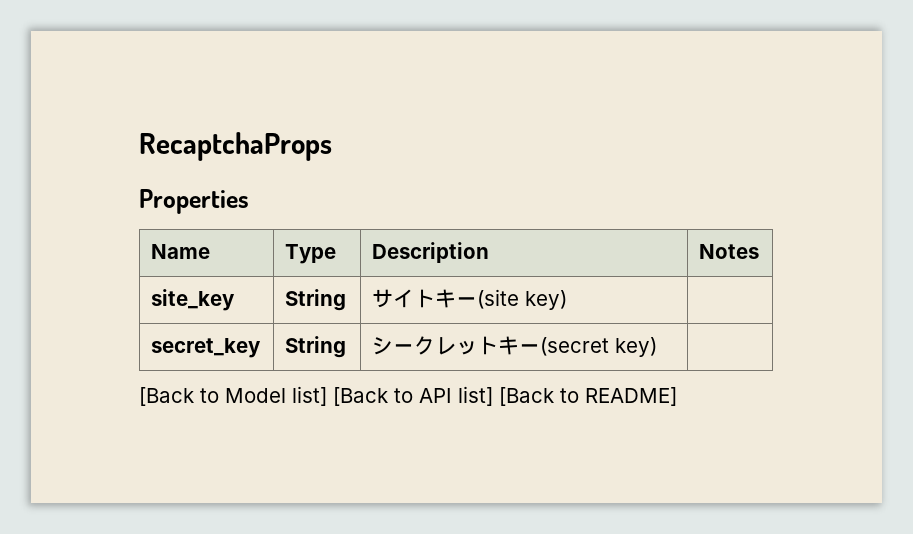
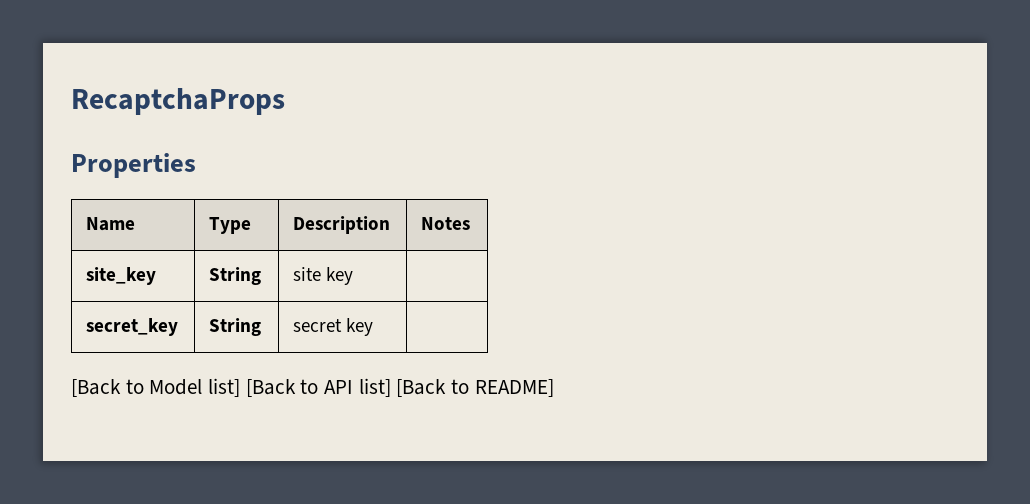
[372,289,568,310] [151,338,262,358] [285,336,347,358] [372,336,658,357] サイトキー(site key) | // secret_key | String | シークレットキー(secret key) -> [293,267,354,285] [86,318,179,336] [209,318,262,336] [293,318,374,336] site key | // secret_key | String | secret key

